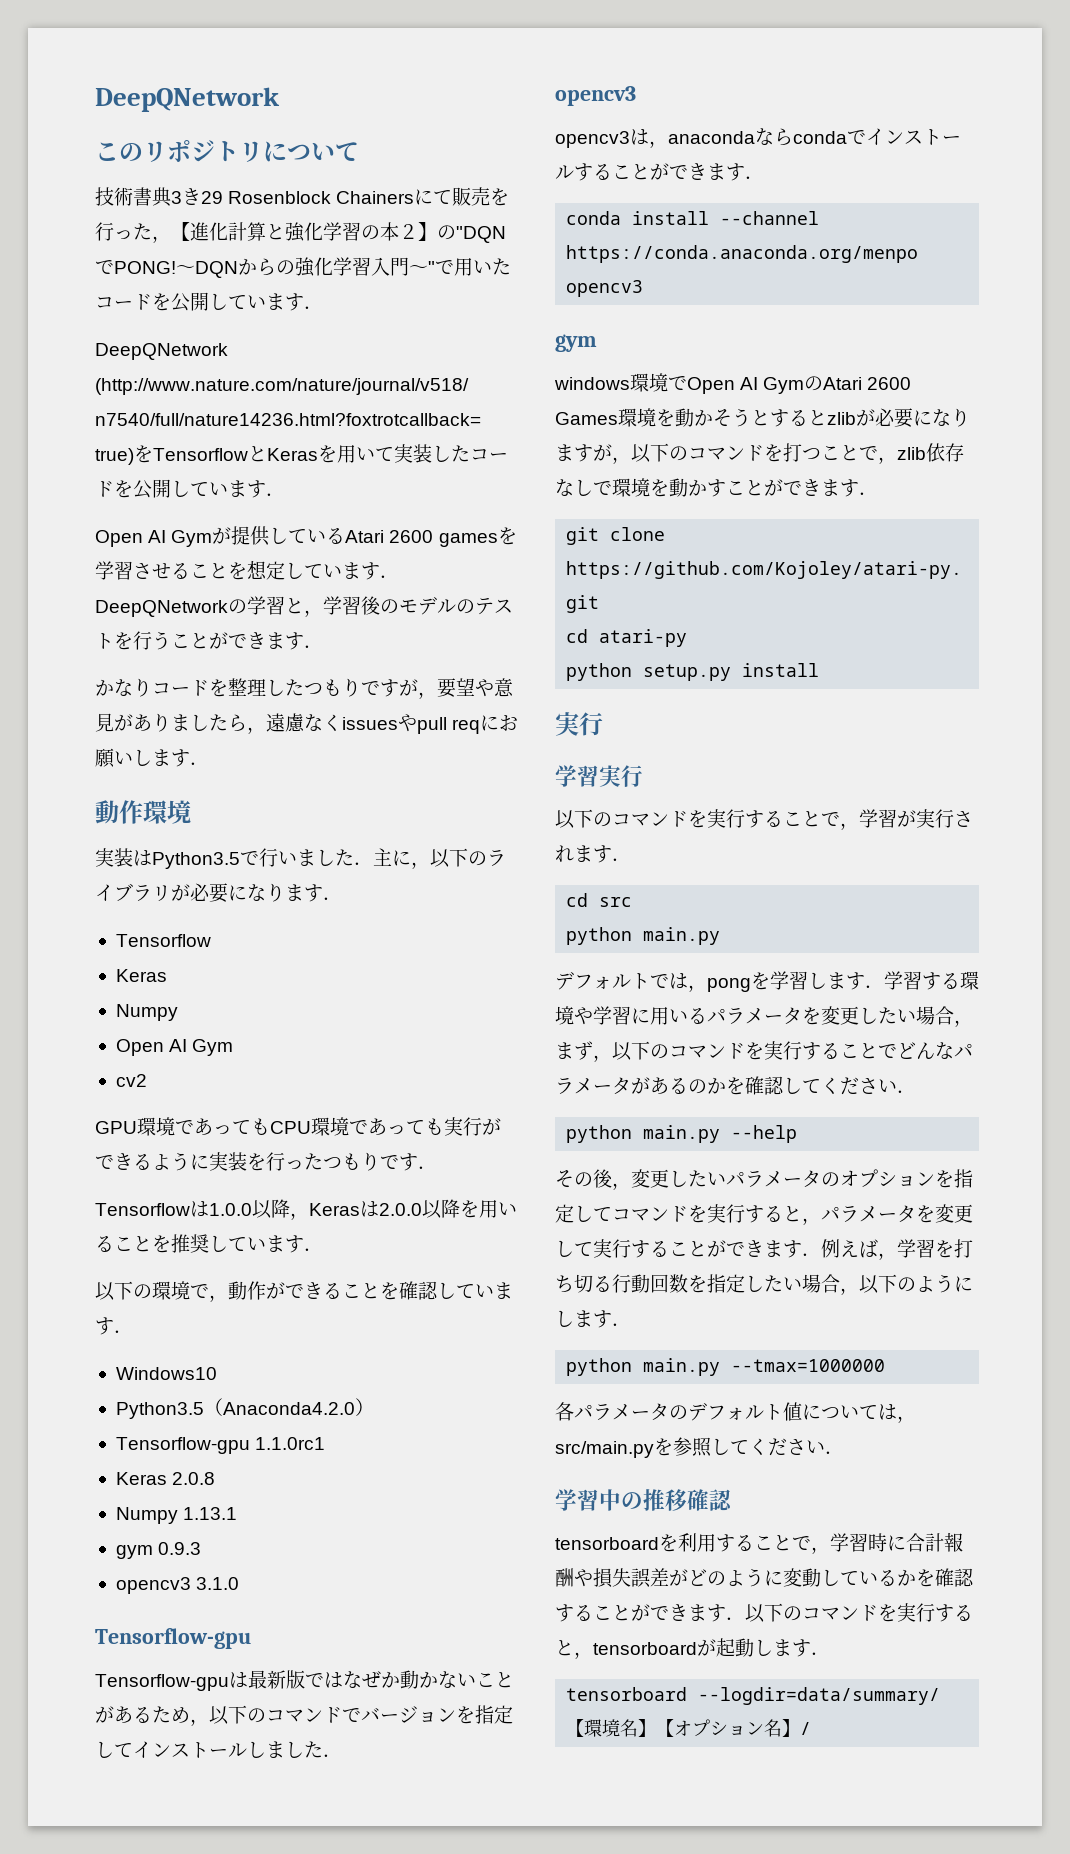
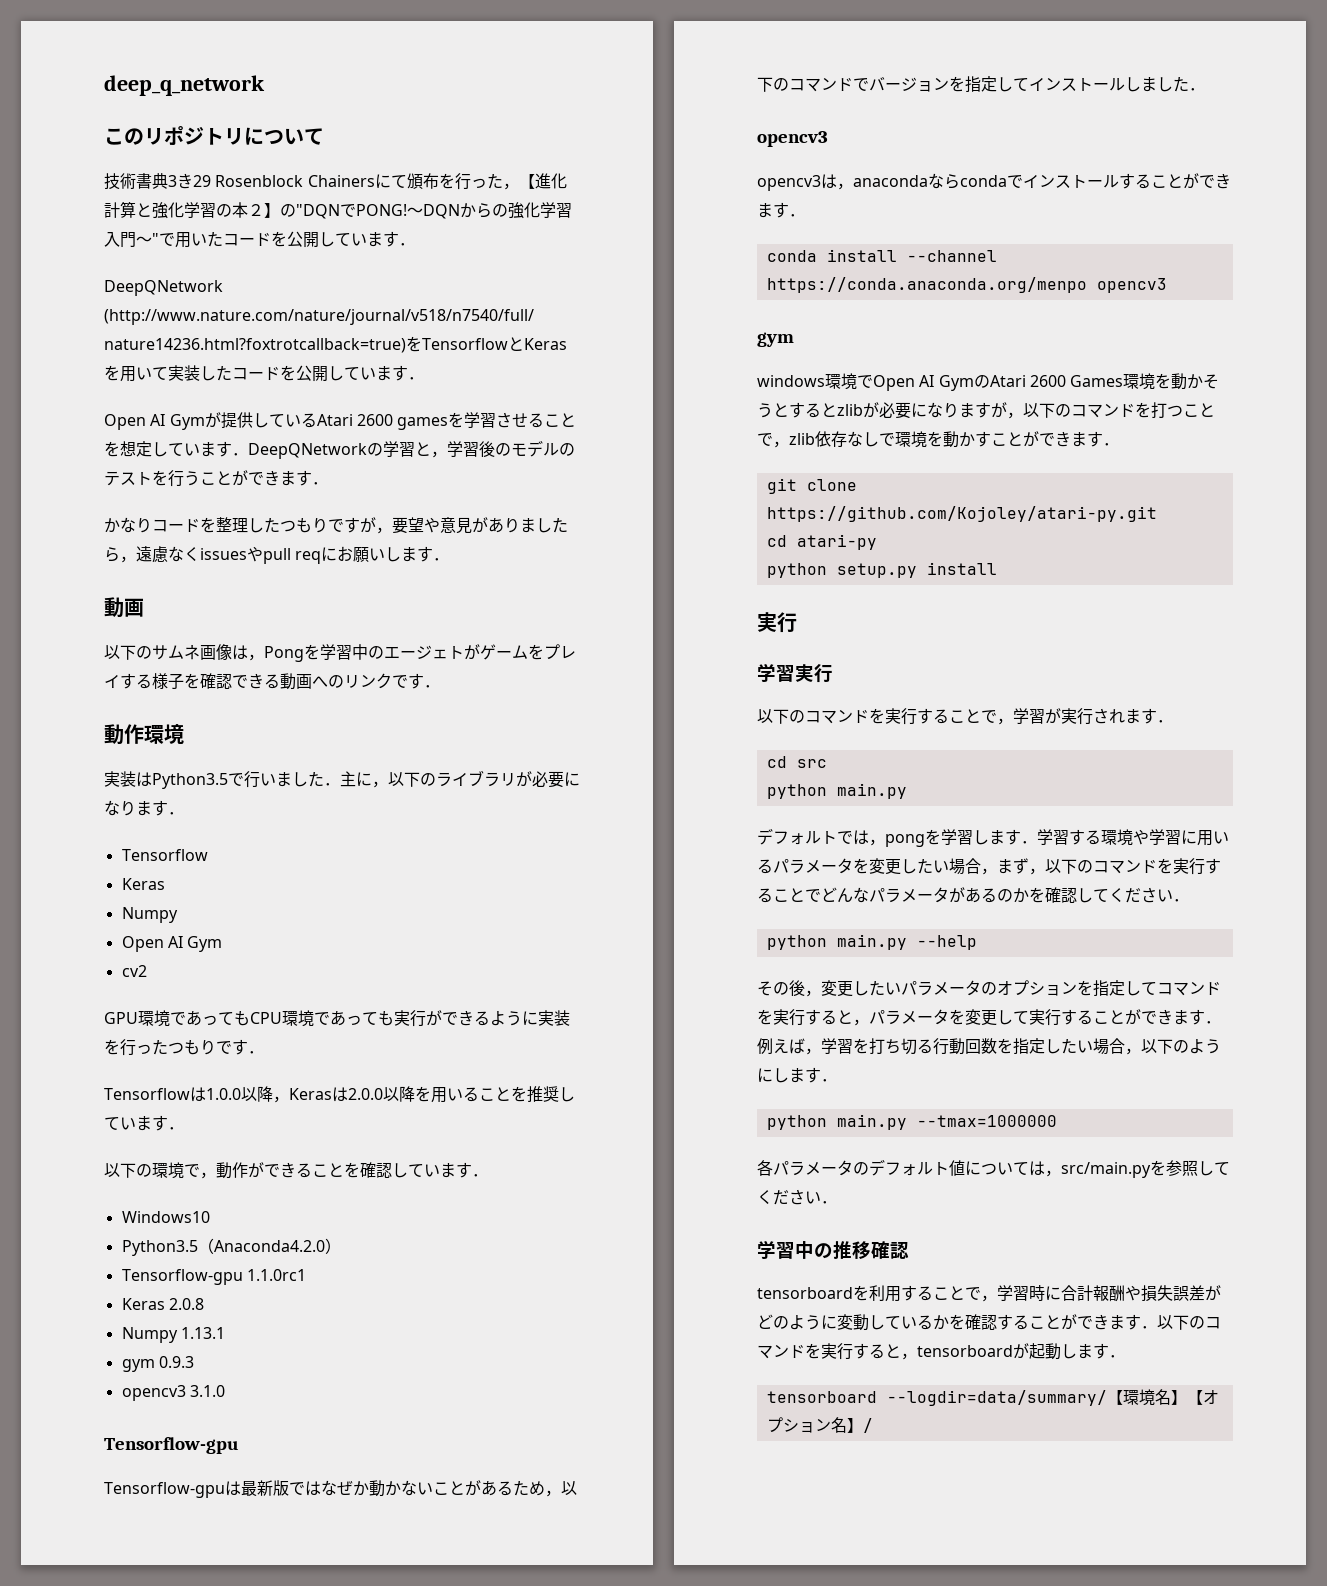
[95,87,280,112] DeepQNetwork -> [104,75,265,96] deep_q_network
[452,187,491,206] 販売 -> [406,173,439,189] 頒布
(209, 763) none -> [104,597,144,618] [104,644,576,662] [104,673,440,690] // 動画 // 以下のサムネ画像は，Pongを学習中のエージェトがゲームをプレイする様子を確認できる動画へのリンクです．

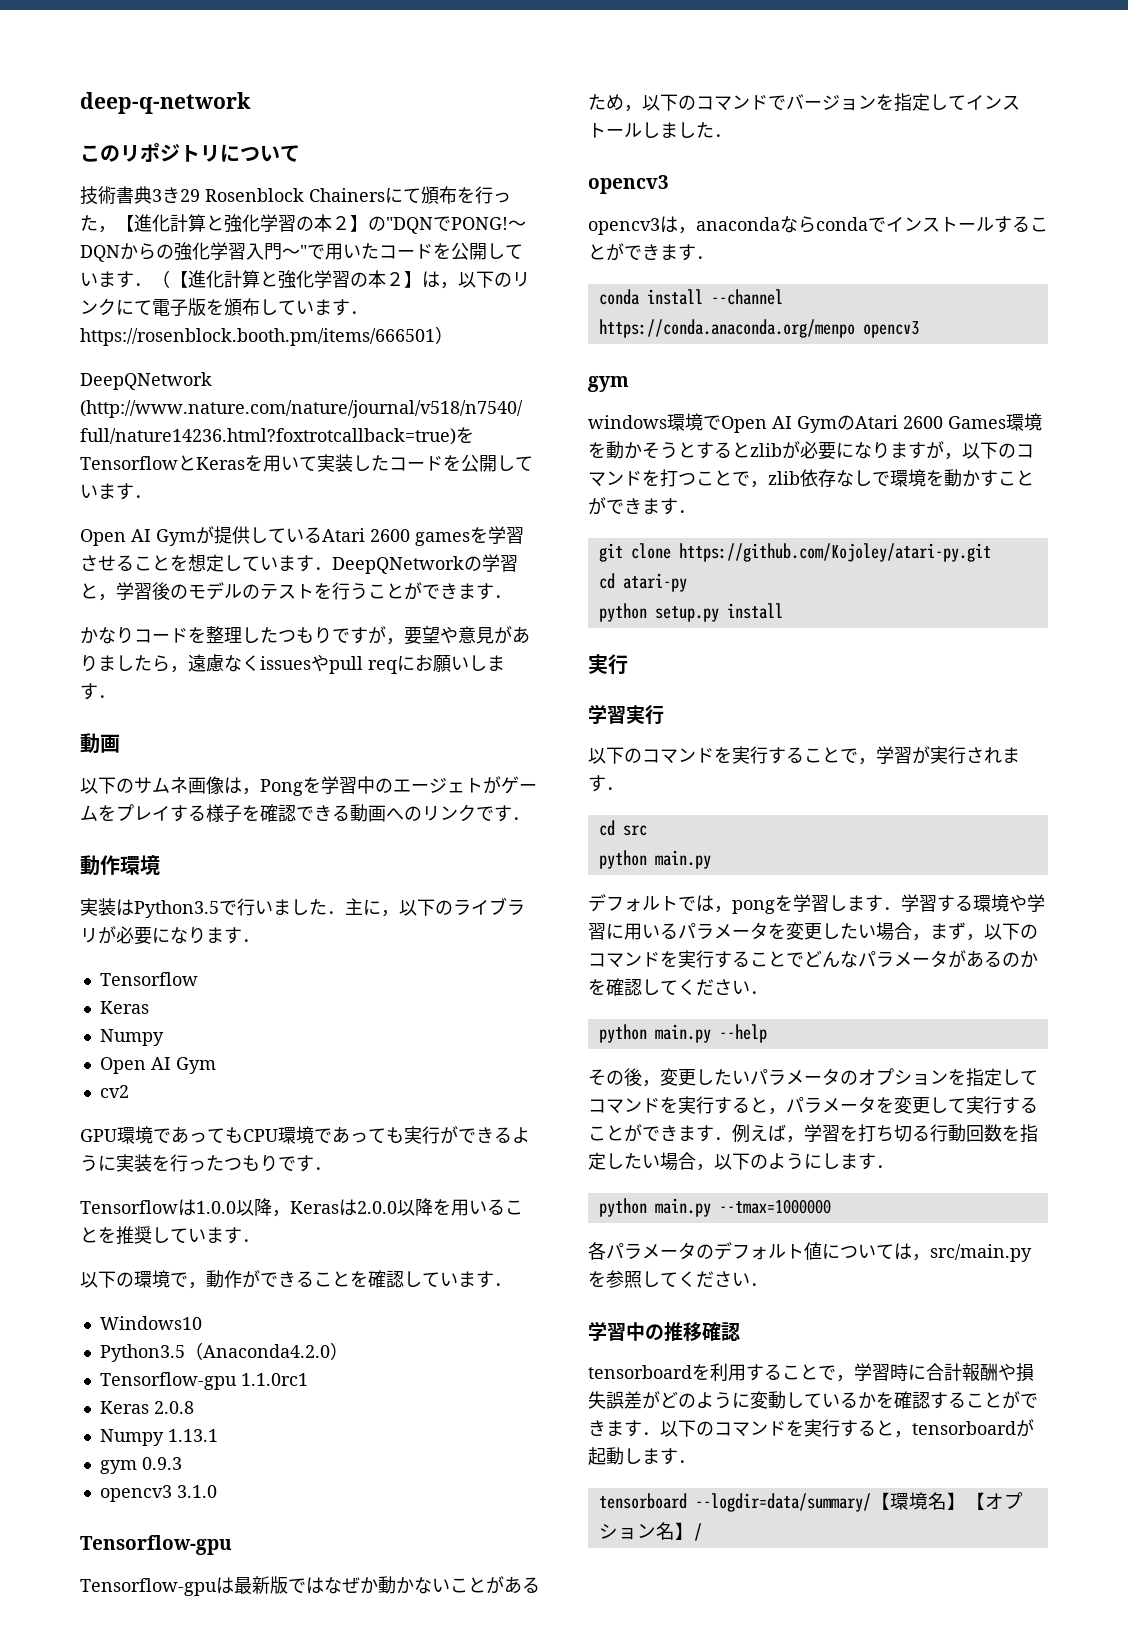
[104,75,265,96] deep_q_network -> [80,92,251,114] deep-q-network
(415, 244) none -> [152,270,530,289] [80,298,368,317] [80,326,453,346] （【進化計算と強化学習の本２】は，以下のリンクにて電子版を頒布しています．https://rosenblock.booth.pm/items/666501）

